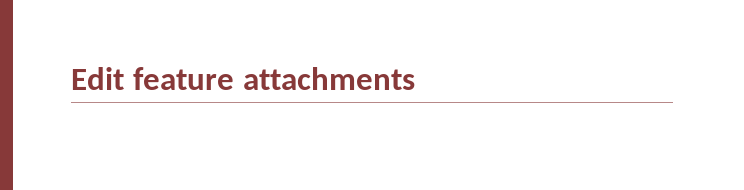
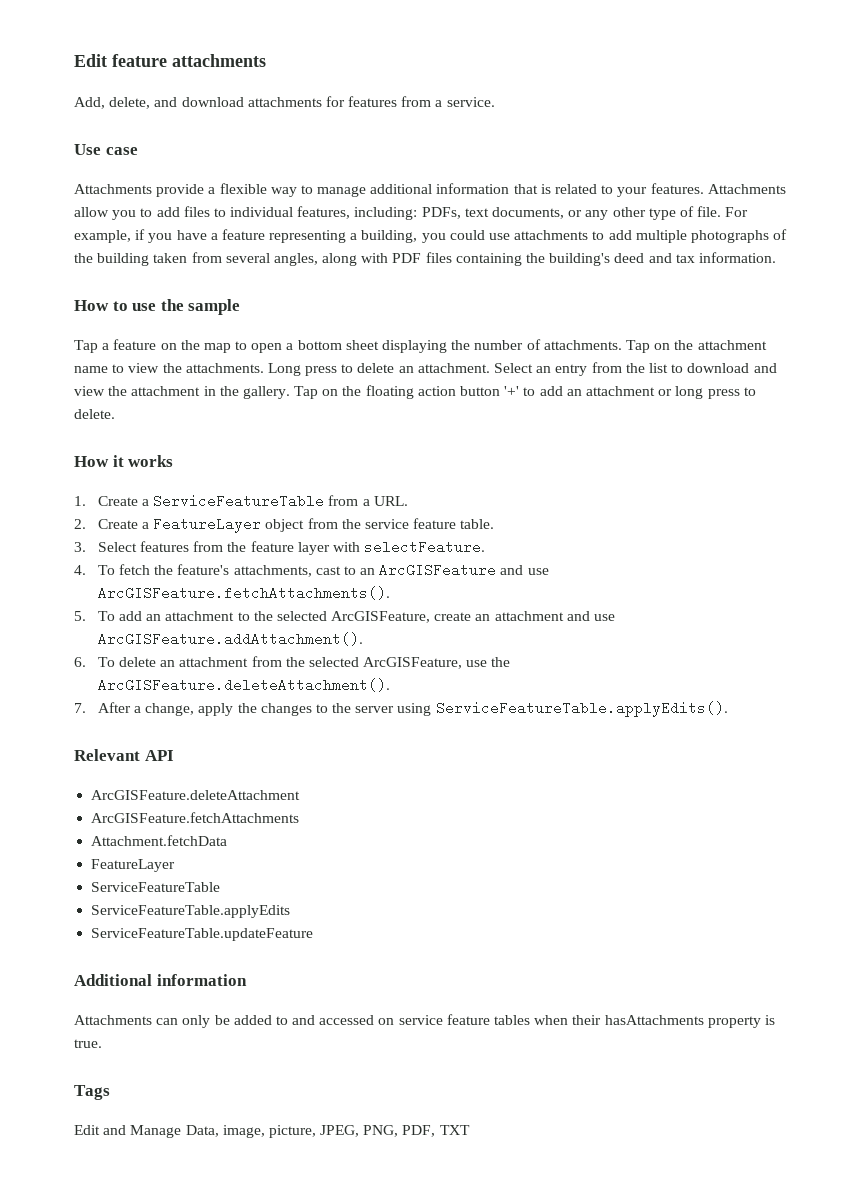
(415, 78) none -> [74,96,495,109] [74,144,138,155] [74,183,786,197] [74,206,749,220] [74,229,788,243] [74,252,776,266] [74,299,241,315] [74,339,767,353] [74,362,777,376] [74,385,756,399] [74,409,115,419] [74,455,174,467] [74,494,408,508] [74,517,495,533] [74,540,486,555] [74,563,549,577] [97,586,390,600] [74,611,616,623] [97,632,363,646] [74,656,511,669] [97,678,390,692] [74,701,728,717] [74,749,174,761] [91,790,301,800] [91,812,300,823] [91,835,228,846] [91,859,176,872] [91,882,221,892] [91,905,291,918] [91,928,314,941] [74,974,247,986] [74,1014,775,1028] [74,1039,102,1048] [74,1085,110,1100] [74,1125,470,1138] // Add, delete, and download attachments for features from a service. // Use case // Attachments provide a flexible way to manage additional information that is related to your features. Attachments allow you to add files to individual features, including: PDFs, text documents, or any other type of file. For example, if you have a feature representing a building, you could use attachments to add multiple photographs of the building taken from several angles, along with PDF files containing the building's deed and tax information. // How to use the sample // Tap a feature on the map to open a bottom sheet displaying the number of attachments. Tap on the attachment name to view the attachments. Long press to delete an attachment. Select an entry from the list to download and view the attachment in the gallery. Tap on the floating action button '+' to add an attachment or long press to delete. // How it works // 1. Create a ServiceFeatureTable from a URL. // 2. Create a FeatureLayer object from the service feature table. // 3. Select features from the feature layer with selectFeature. // 4. To fetch the feature's attachments, cast to an ArcGISFeature and use ArcGISFeature.fetchAttachments(). // 5. To add an attachment to the selected ArcGISFeature, create an attachment and use ArcGISFeature.addAttachment(). // 6. To delete an attachment from the selected ArcGISFeature, use the ArcGISFeature.deleteAttachment(). // 7. After a change, apply the changes to the server using ServiceFeatureTable.applyEdits(). // Relevant API // ArcGISFeature.deleteAttachment // ArcGISFeature.fetchAttachments // Attachment.fetchData // FeatureLayer // ServiceFeatureTable // ServiceFeatureTable.applyEdits // ServiceFeatureTable.updateFeature // Additional information // Attachments can only be added to and accessed on service feature tables when their hasAttachments property is true. // Tags // Edit and Manage Data, image, picture, JPEG, PNG, PDF, TXT

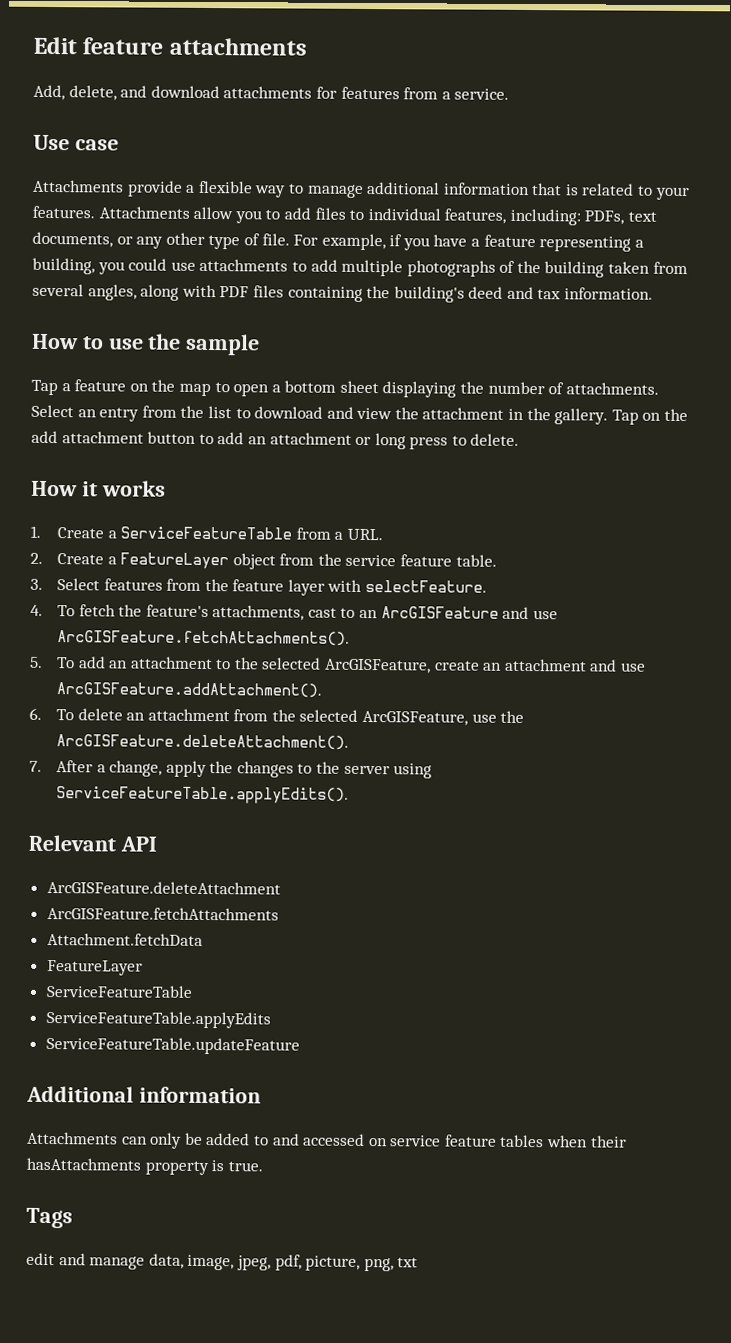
[625,340,767,353] [74,363,490,376] Tap on the attachment name to view the attachments. Long press to delete an attachment. -> (659, 388) none
[365,385,520,399] floating action button '+' -> [31,430,197,444] add attachment button
[74,1125,470,1138] Edit and Manage Data, image, picture, JPEG, PNG, PDF, TXT -> [26,1252,419,1272] edit and manage data, image, jpeg, pdf, picture, png, txt

